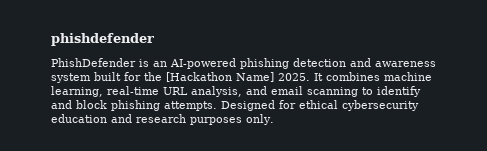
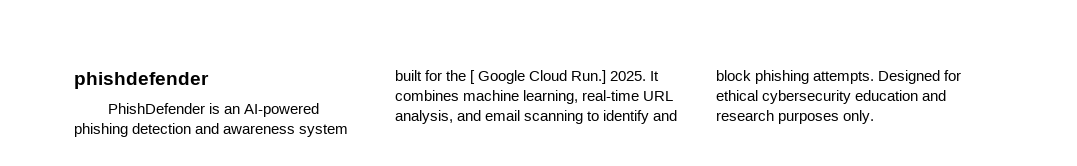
[166,72,274,82] [Hackathon Name] -> [470,70,607,84] [ Google Cloud Run.]

